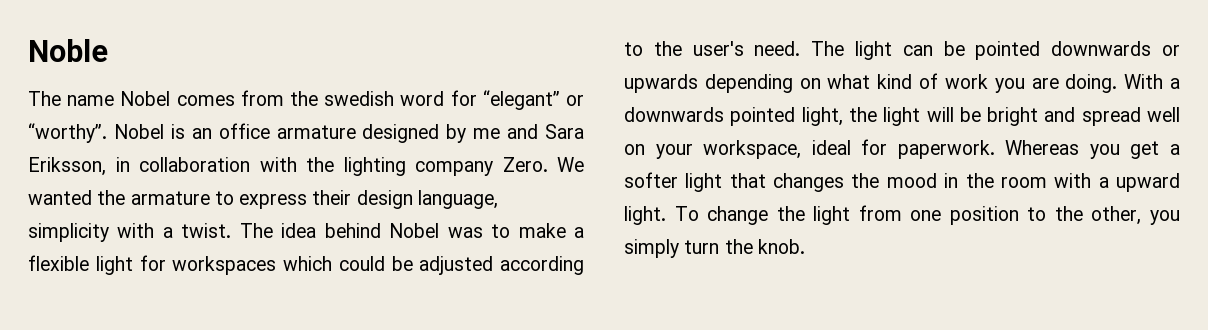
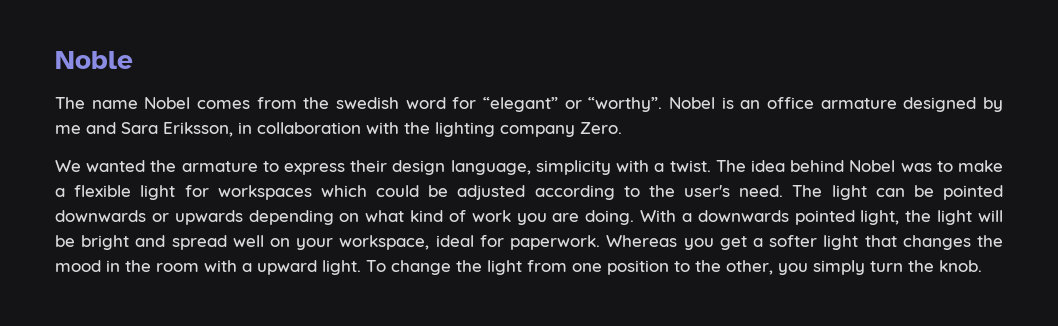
(548, 164) none -> (622, 128) //

